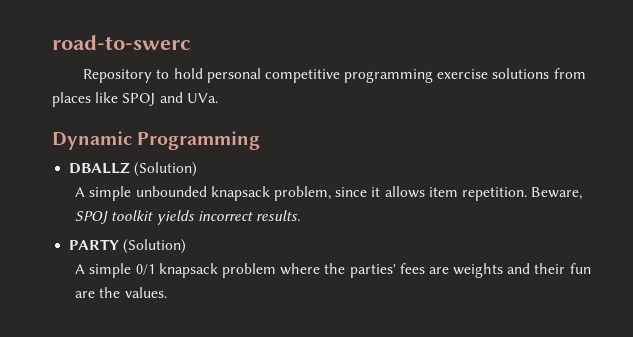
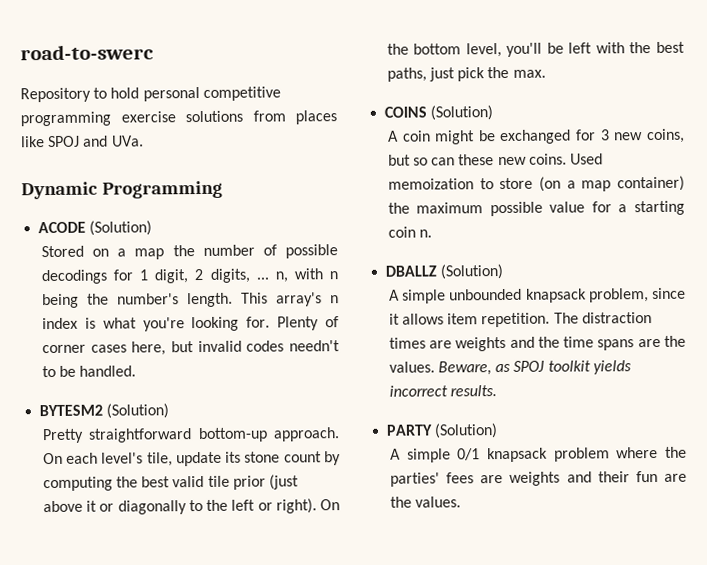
(261, 140) none -> [38,220,153,236] [40,244,338,260] [40,268,338,285] [41,292,340,309] [41,316,339,332] [41,340,340,356] [41,365,137,378] [39,403,170,419] [41,427,341,444] [42,451,341,467] [42,474,299,492] [42,498,341,515] [386,41,685,58] [386,66,546,82] [384,105,494,121] [386,128,685,145] [387,153,603,166] [387,175,685,192] [387,200,685,217] [387,226,433,238] // ACODE (Solution) // Stored on a map the number of possible decodings for 1 digit, 2 digits, ... n, with n being the number's length. This array's n index is what you're looking for. Plenty of corner cases here, but invalid codes needn't to be handled. // BYTESM2 (Solution) // Pretty straightforward bottom-up approach. On each level's tile, update its stone count by computing the best valid tile prior (just above it or diagonally to the left or right). On the bottom level, you'll be left with the best paths, just pick the max. // COINS (Solution) // A coin might be exchanged for 3 new coins, but so can these new coins. Used memoization to store (on a map container) the maximum possible value for a starting coin n.
[531,187,583,200] Beware, -> [553,312,652,324] [388,335,686,352] [388,361,512,376] The distraction times are weights and the time spans are the values. Beware, as

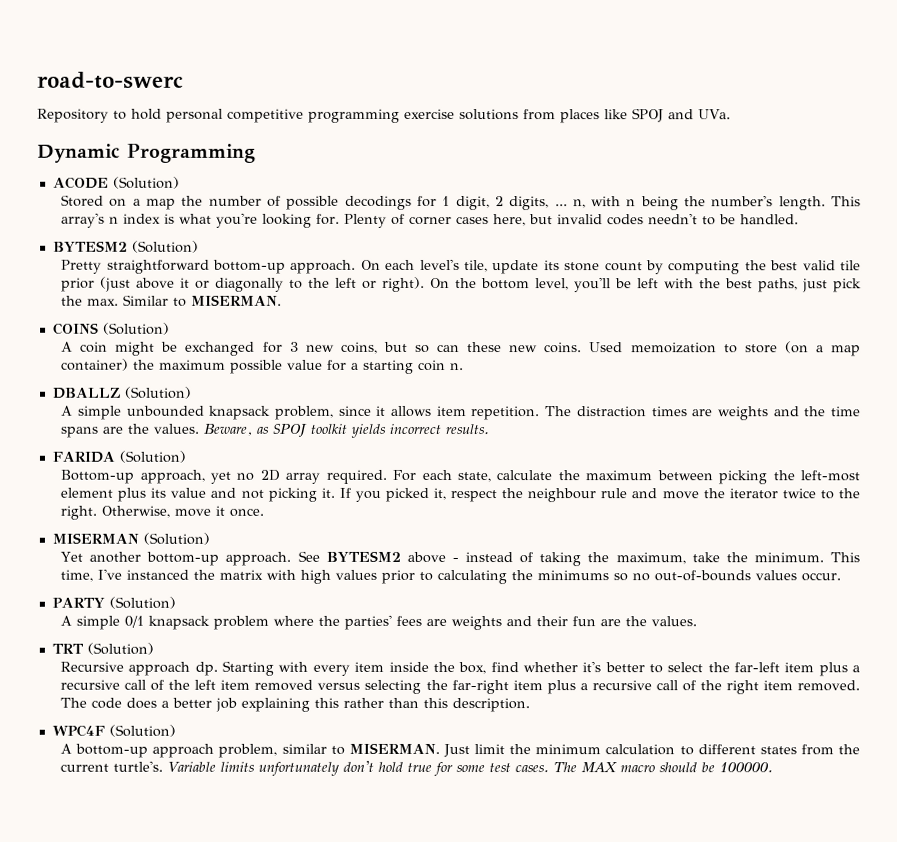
(546, 73) none -> [123,294,283,307] Similar to MISERMAN.
(498, 391) none -> [51,450,186,463] [60,469,860,485] [60,487,861,503] [60,505,265,520] [51,532,210,545] [60,550,860,567] [60,568,842,585] // FARIDA (Solution) // Bottom-up approach, yet no 2D array required. For each state, calculate the maximum between picking the left-most element plus its value and not picking it. If you picked it, respect the neighbour rule and move the iterator twice to the right. Otherwise, move it once. // MISERMAN (Solution) // Yet another bottom-up approach. See BYTESM2 above - instead of taking the maximum, take the minimum. This time, I've instanced the matrix with high values prior to calculating the minimums so no out-of-bounds values occur.
(462, 502) none -> [51,642,154,655] [60,660,860,677] [60,679,860,695] [60,697,531,713] [51,724,176,737] [60,742,860,758] [60,760,774,777] // TRT (Solution) // Recursive approach dp. Starting with every item inside the box, find whether it's better to select the far-left item plus a recursive call of the left item removed versus selecting the far-right item plus a recursive call of the right item removed. The code does a better job explaining this rather than this description. // WPC4F (Solution) // A bottom-up approach problem, similar to MISERMAN. Just limit the minimum calculation to different states from the current turtle's. Variable limits unfortunately don't hold true for some test cases. The MAX macro should be 100000.

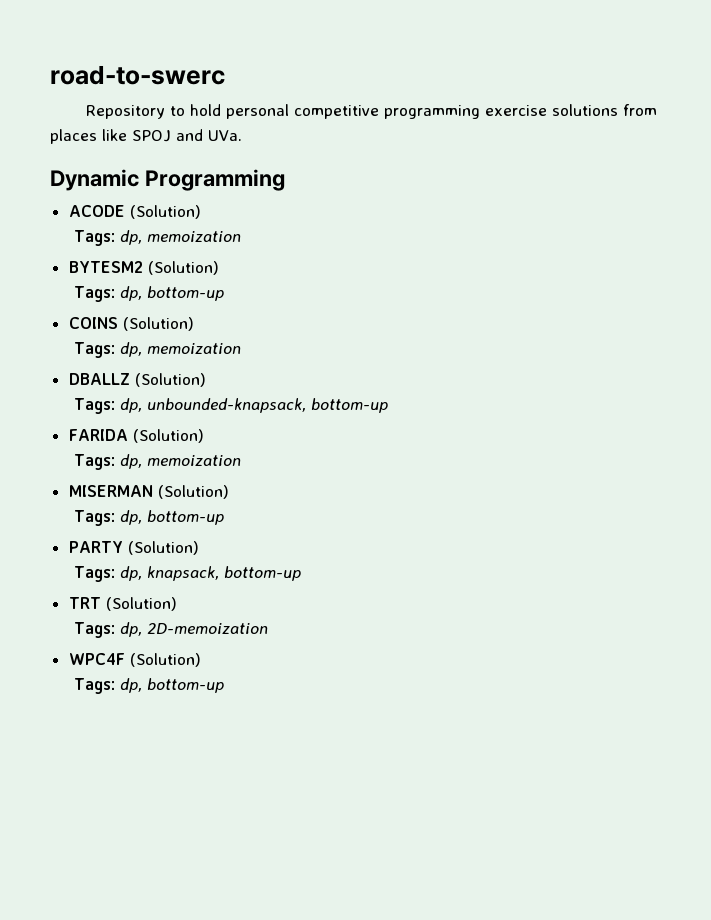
[61,194,862,211] [61,212,800,228] Stored on a map the number of possible decodings for 1 digit, 2 digits, ... n, with n being the number's length. This array's n index is what you're looking for. Plenty of corner cases here, but invalid codes needn't to be handled. -> [74,230,242,246] Tags: dp, memoization
[61,258,862,275] [61,276,862,293] [61,294,283,307] [52,322,170,335] [61,341,861,357] [61,358,465,374] [52,386,192,399] [61,405,861,421] [60,423,490,438] [51,450,186,463] [60,469,860,485] [60,487,861,503] [60,505,265,520] Pretty straightforward bottom-up approach. On each level's tile, update its stone count by computing the best valid tile prior (just above it or diagonally to the left or right). On the bottom level, you'll be left with the best paths, just pick the max. Similar to MISERMAN. // COINS (Solution) // A coin might be exchanged for 3 new coins, but so can these new coins. Used memoization to store (on a map container) the maximum possible value for a starting coin n. // DBALLZ (Solution) // A simple unbounded knapsack problem, since it allows item repetition. The distraction times are weights and the time spans are the values. Beware, as SPOJ toolkit yields incorrect results. // FARIDA (Solution) // Bottom-up approach, yet no 2D array required. For each state, calculate the maximum between picking the left-most element plus its value and not picking it. If you picked it, respect the neighbour rule and move the iterator twice to the right. Otherwise, move it once. -> [74,286,225,302] [68,317,194,331] [74,342,242,358] [68,373,206,387] [74,398,389,414] [68,429,204,443] [74,454,242,470] Tags: dp, bottom-up // COINS (Solution) // Tags: dp, memoization // DBALLZ (Solution) // Tags: dp, unbounded-knapsack, bottom-up // FARIDA (Solution) // Tags: dp, memoization
[60,550,860,567] [60,568,842,585] [51,596,176,609] [60,614,698,631] [51,642,154,655] [60,660,860,677] [60,679,860,695] [60,697,531,713] [51,724,176,737] [60,742,860,758] [60,760,774,777] Yet another bottom-up approach. See BYTESM2 above - instead of taking the maximum, take the minimum. This time, I've instanced the matrix with high values prior to calculating the minimums so no out-of-bounds values occur. // PARTY (Solution) // A simple 0/1 knapsack problem where the parties' fees are weights and their fun are the values. // TRT (Solution) // Recursive approach dp. Starting with every item inside the box, find whether it's better to select the far-left item plus a recursive call of the left item removed versus selecting the far-right item plus a recursive call of the right item removed. The code does a better job explaining this rather than this description. // WPC4F (Solution) // A bottom-up approach problem, similar to MISERMAN. Just limit the minimum calculation to different states from the current turtle's. Variable limits unfortunately don't hold true for some test cases. The MAX macro should be 100000. -> [74,510,225,526] [68,541,199,555] [74,566,302,582] [68,597,177,611] [74,622,269,638] [68,653,201,667] [74,678,225,694] Tags: dp, bottom-up // PARTY (Solution) // Tags: dp, knapsack, bottom-up // TRT (Solution) // Tags: dp, 2D-memoization // WPC4F (Solution) // Tags: dp, bottom-up

